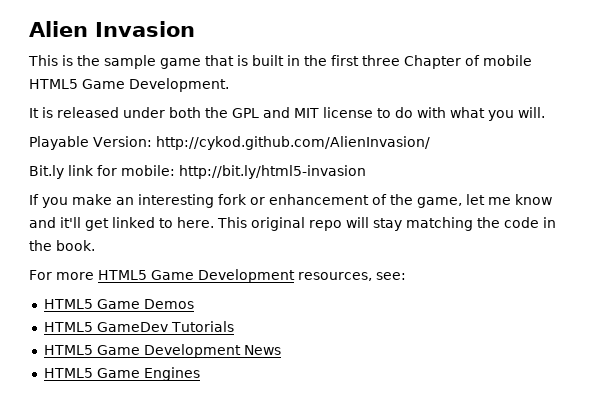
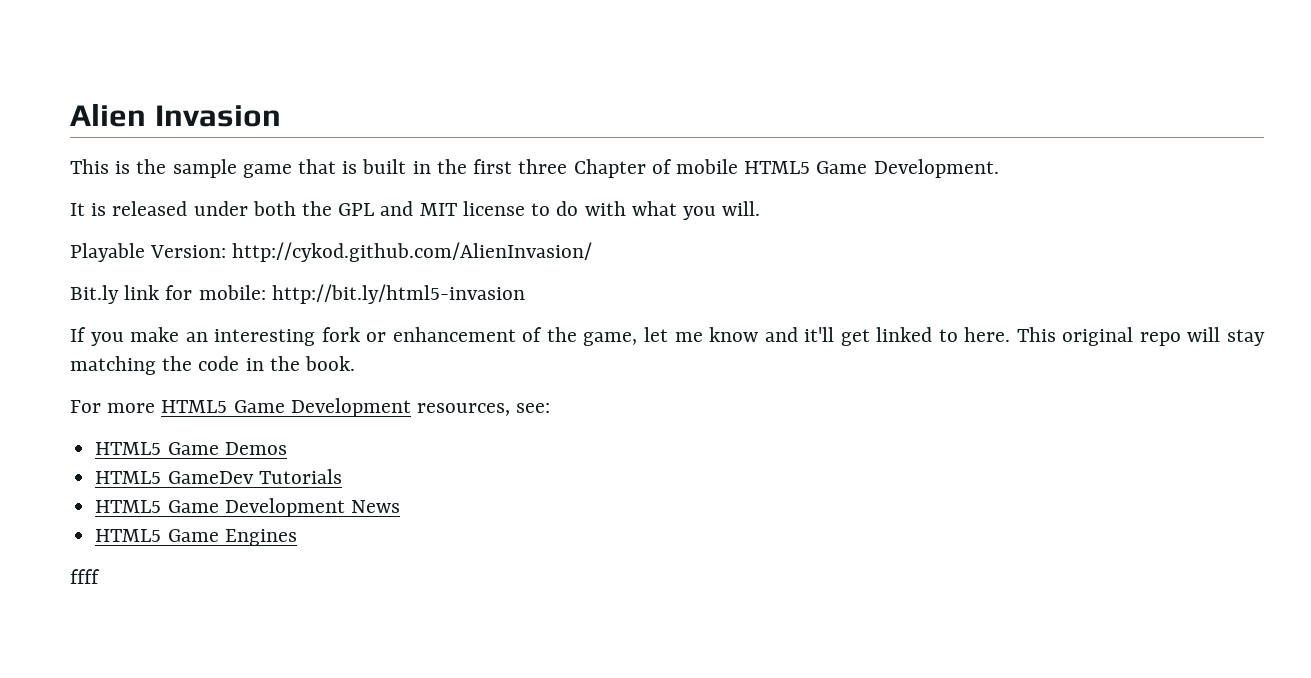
(200, 374) none -> [70,569,100,584] // ffff

